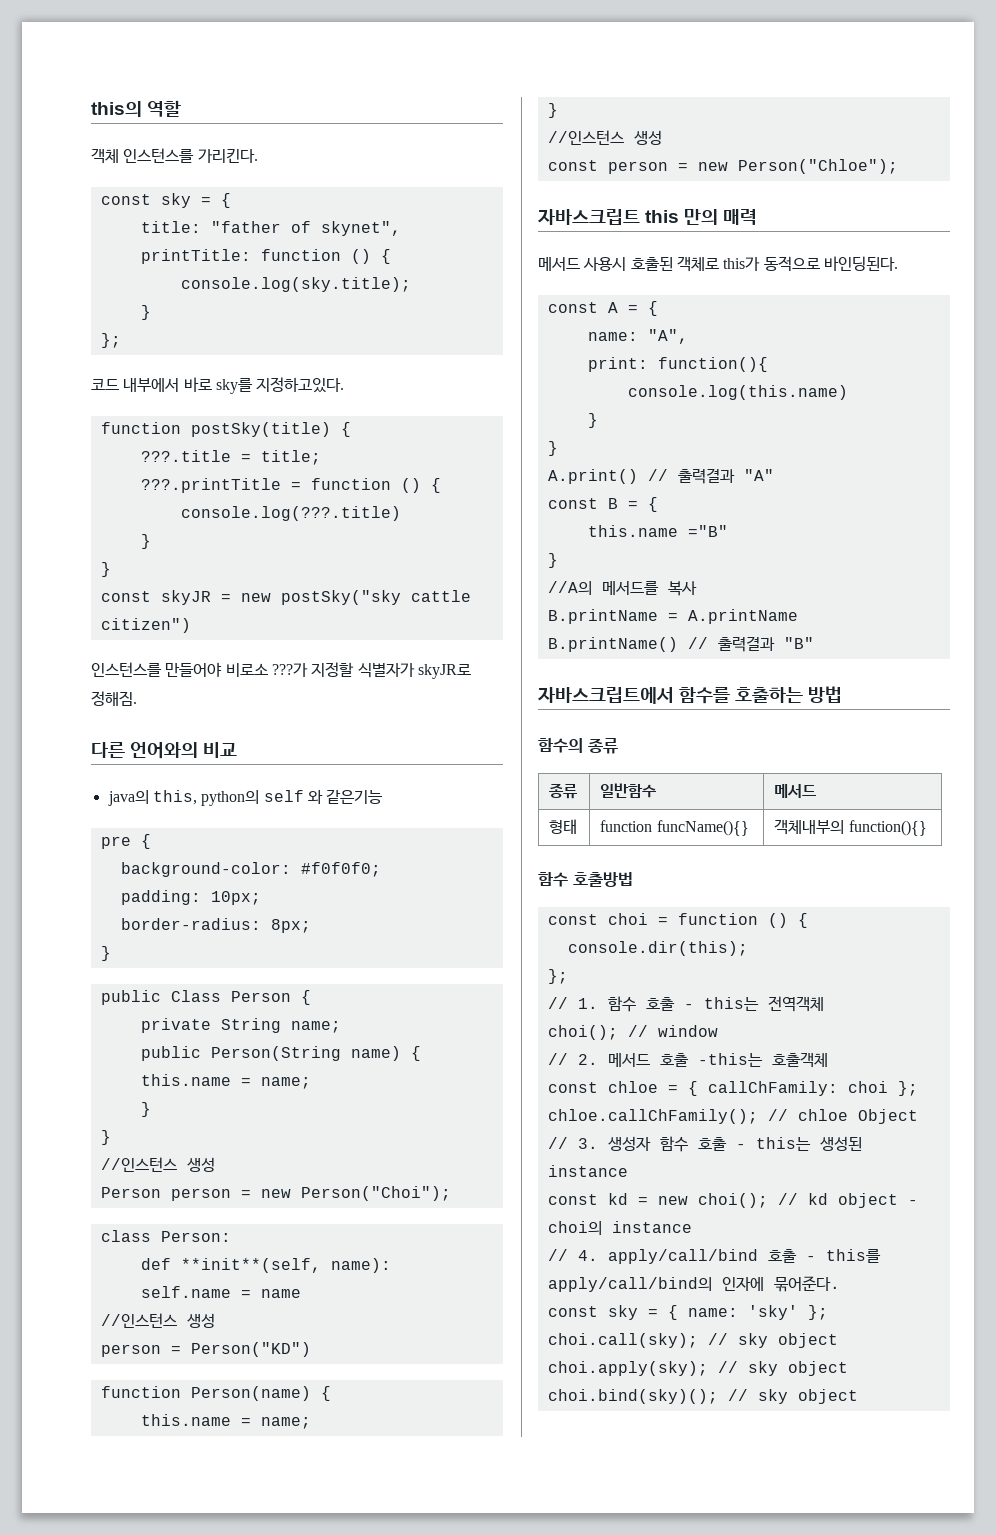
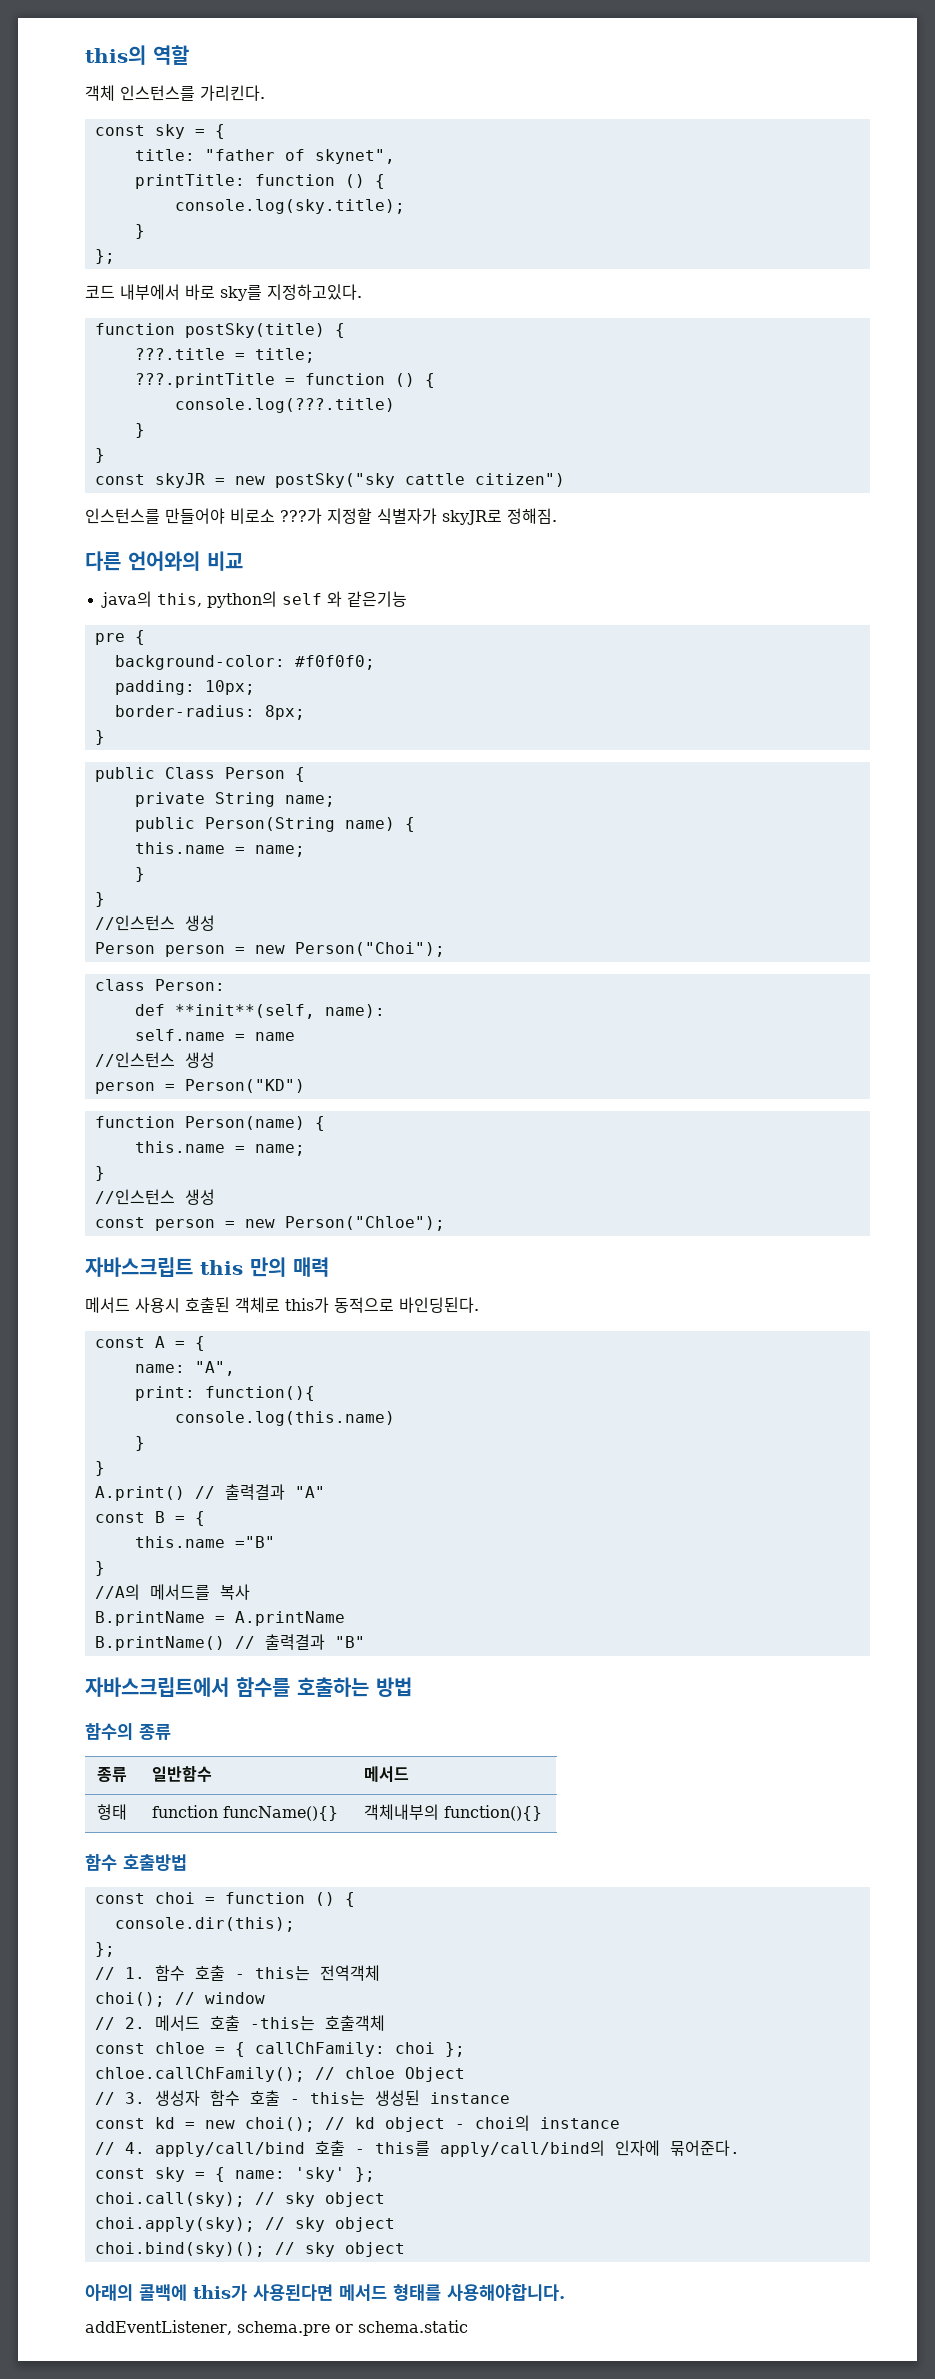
(858, 1396) none -> [85,2283,565,2302] [85,2320,468,2336] // 아래의 콜백에 this가 사용된다면 메서드 형태를 사용해야합니다. // addEventListener, schema.pre or schema.static

